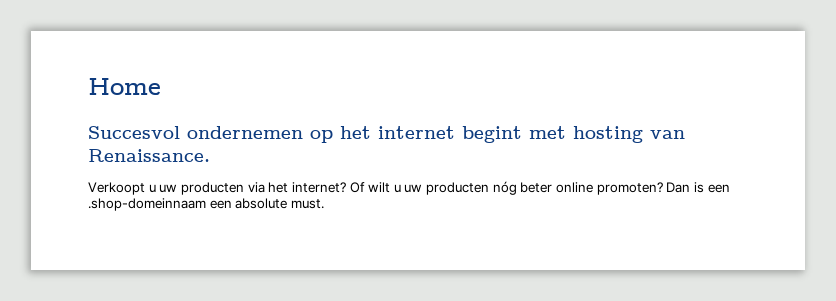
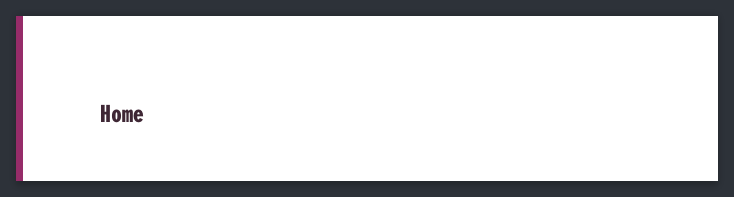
[88,126,685,143] [88,149,210,162] [88,181,730,195] [88,198,324,211] // Succesvol ondernemen op het internet begint met hosting van Renaissance. // Verkoopt u uw producten via het internet? Of wilt u uw producten nóg beter online promoten? Dan is een .shop-domeinnaam een absolute must. -> (144, 113) none

